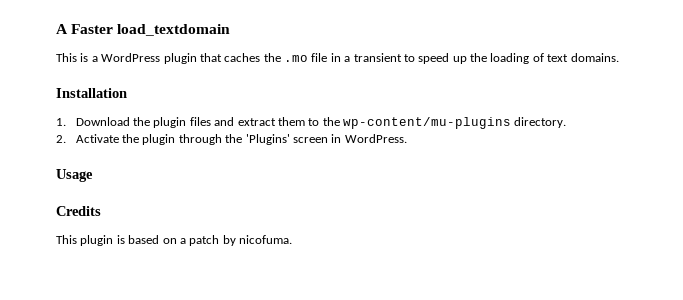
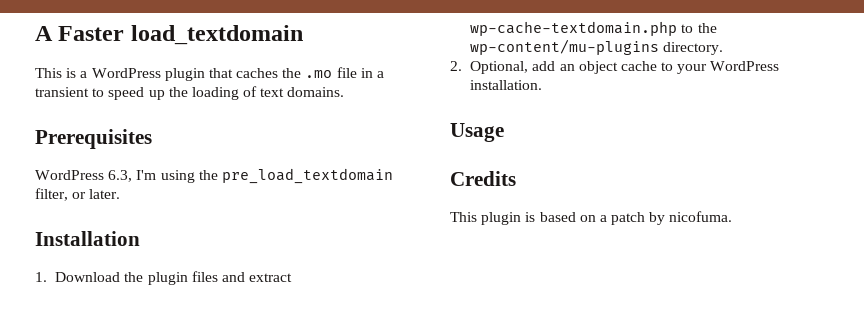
(619, 57) none -> [35,129,152,149] [35,168,393,184] [35,188,121,201] // Prerequisites // WordPress 6.3, I'm using the pre_load_textdomain filter, or later.
[277,117,305,126] them -> [470,21,678,36] wp-cache-textdomain.php
[75,134,407,145] Activate the plugin through the 'Plugins' screen in WordPress. -> [470,61,780,74] [470,80,543,90] Optional, add an object cache to your WordPress installation.

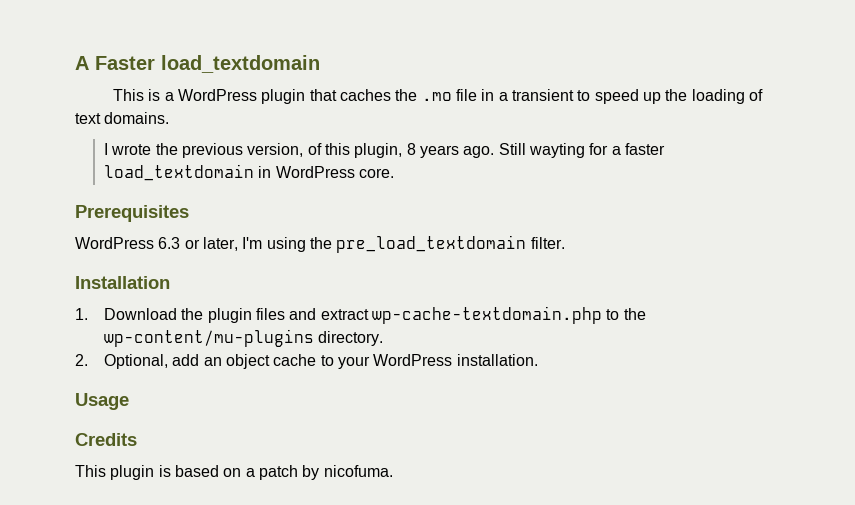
(345, 92) none -> [104,143,665,158] [104,164,395,181] // I wrote the previous version, of this plugin, 8 years ago. Still wayting for a faster load_textdomain in WordPress core.
[108,170,133,182] 6.3, -> [158,237,238,251] 6.3 or later,
[35,188,121,201] filter, or later. -> [530,237,565,249] filter.

